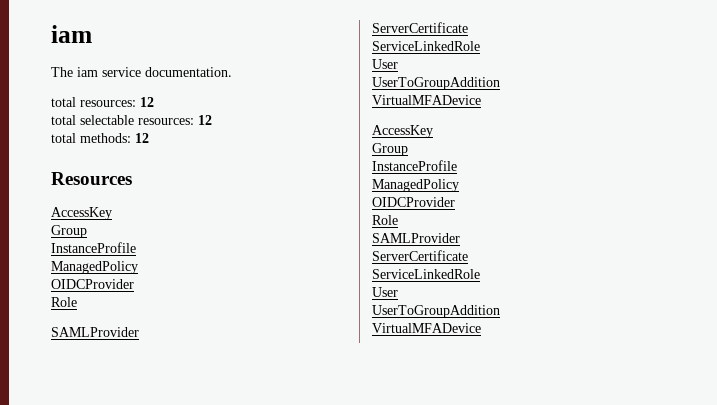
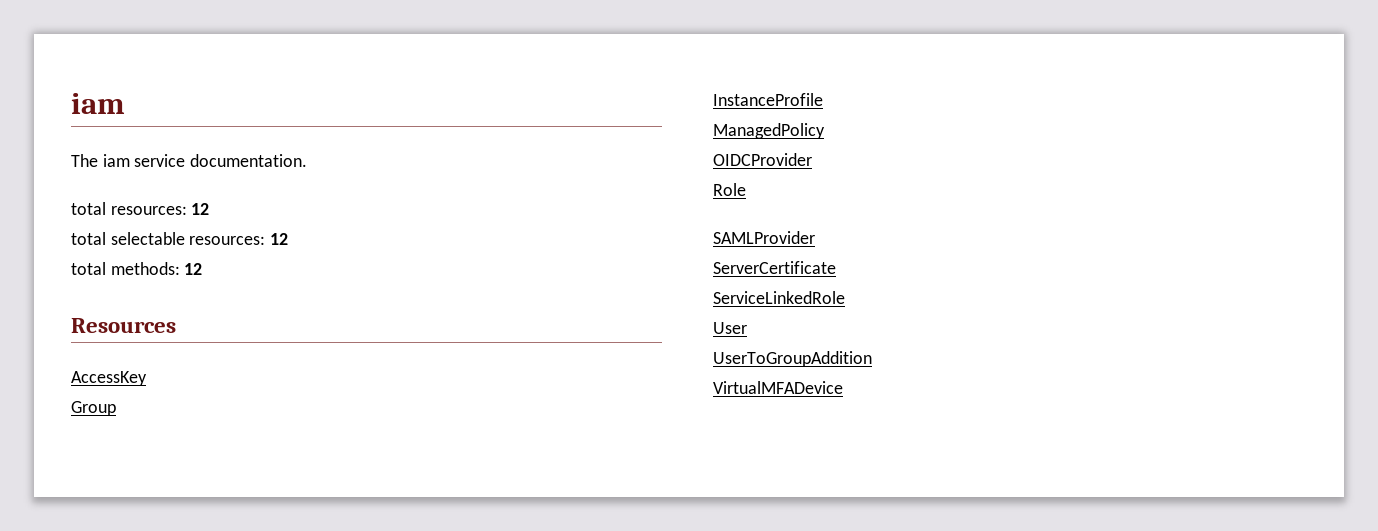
[372,125,433,138] [372,143,408,156] [372,160,457,171] [372,179,459,192] [372,197,455,207] [372,215,398,225] [372,233,460,243] [372,250,468,261] [372,269,480,279] [372,287,398,297] [372,305,500,318] [372,323,481,333] // AccessKey // Group // InstanceProfile // ManagedPolicy // OIDCProvider // Role // SAMLProvider // ServerCertificate // ServiceLinkedRole // User // UserToGroupAddition // VirtualMFADevice -> (843, 387) none

